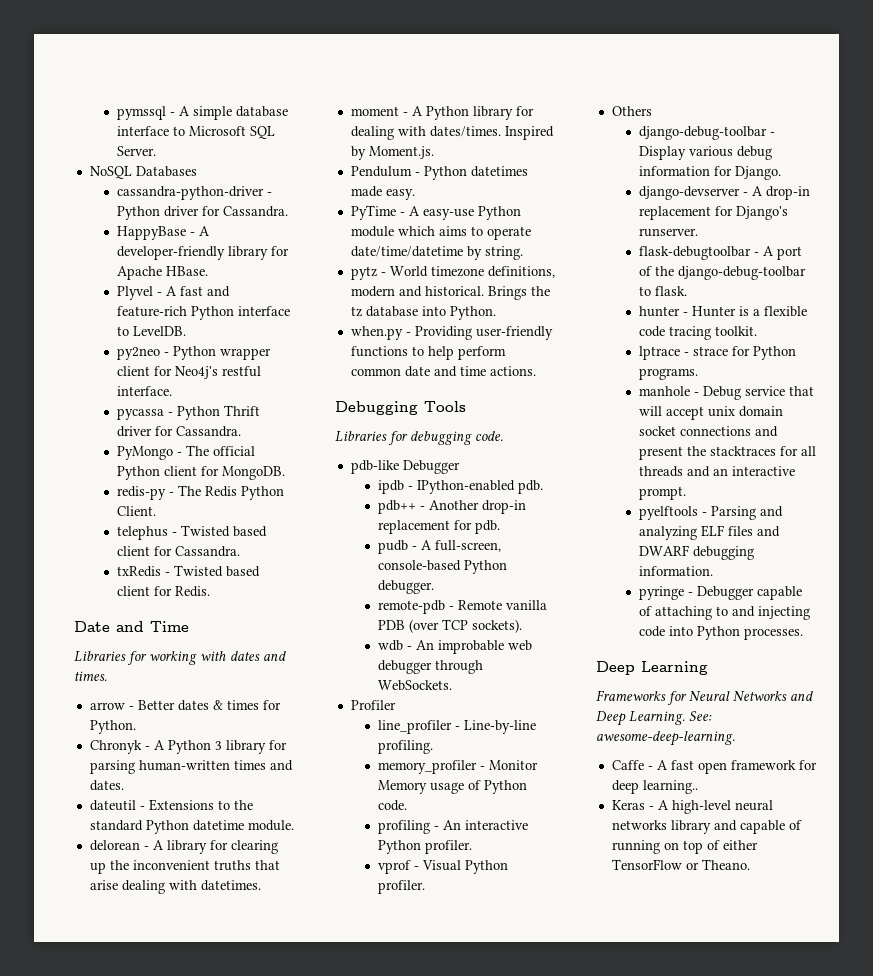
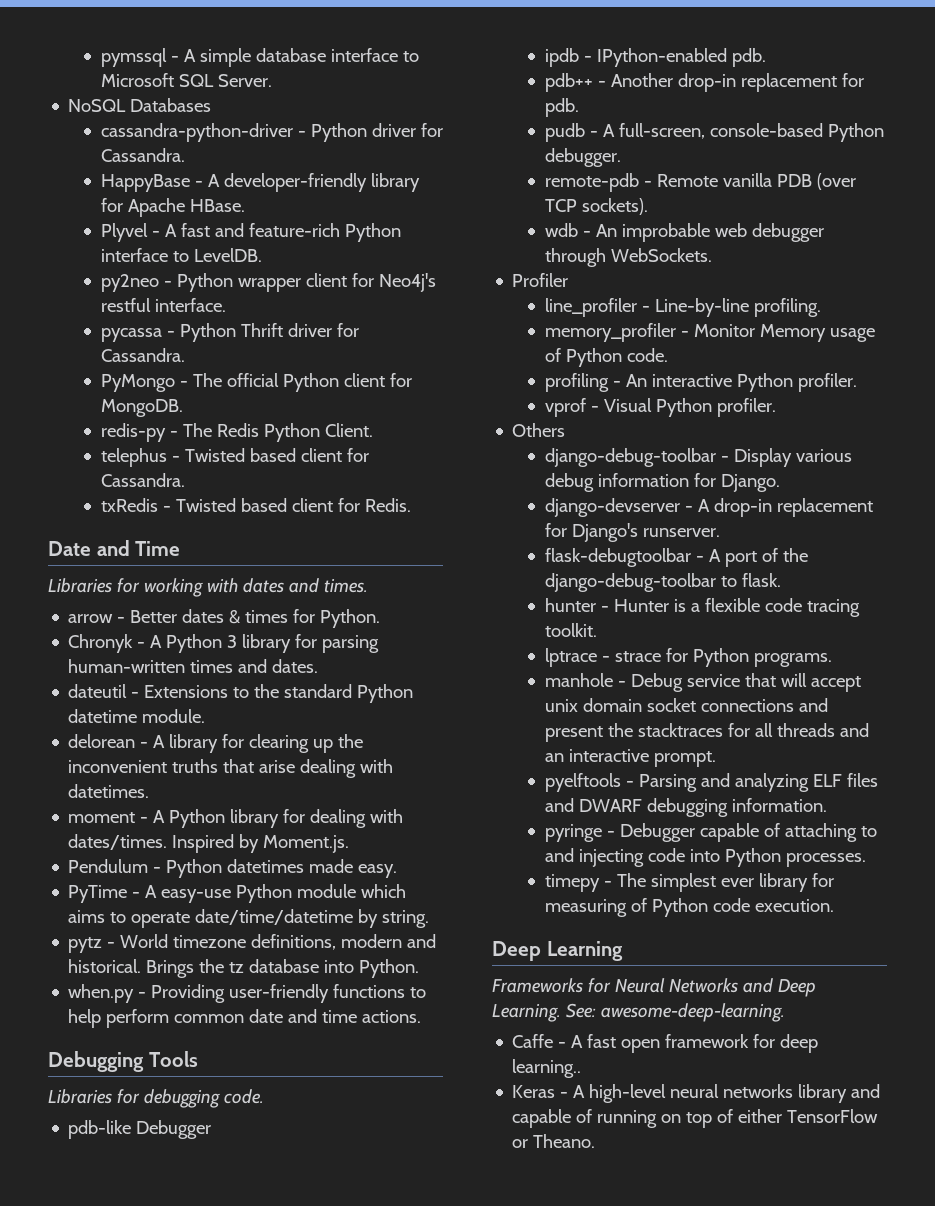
(804, 634) none -> [544,873,834,892] [544,898,834,917] // timepy - The simplest ever library for measuring of Python code execution.

